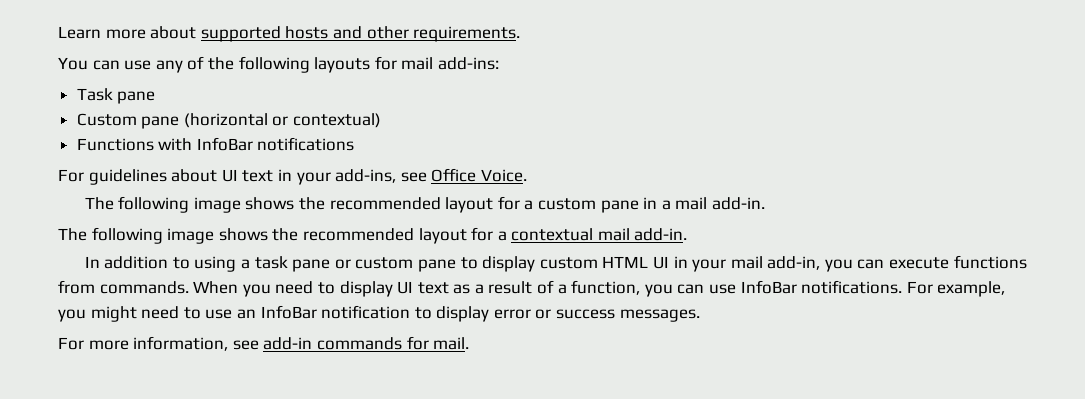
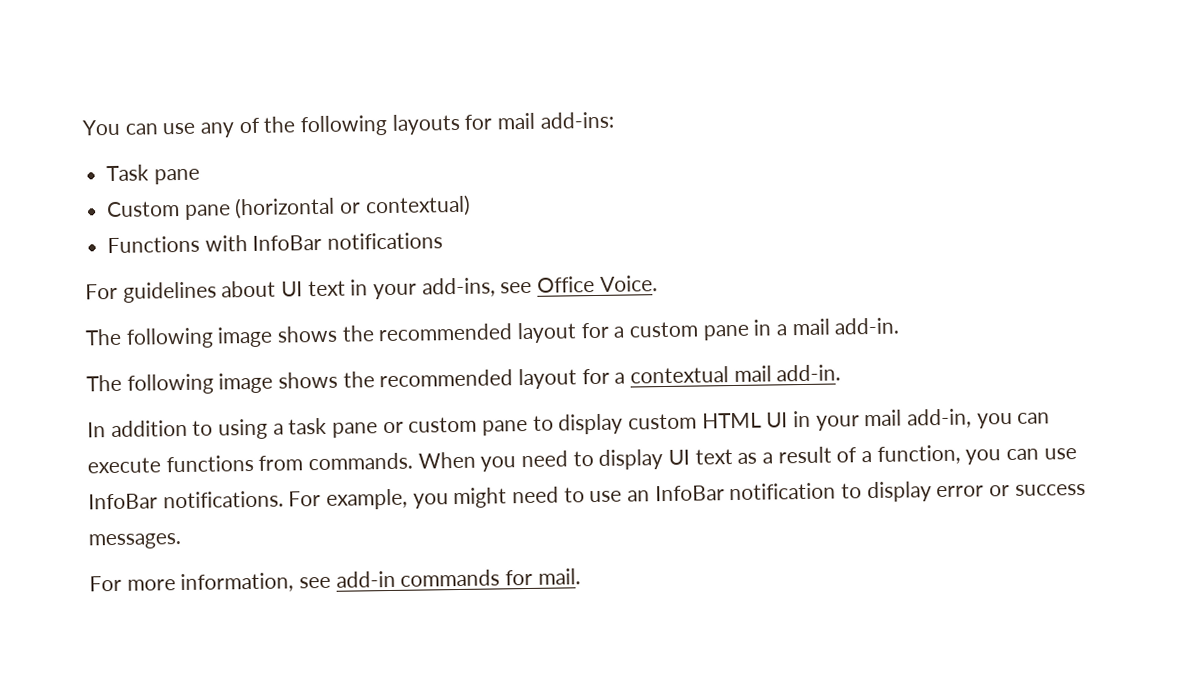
[58,26,521,42] Learn more about supported hosts and other requirements. // -> (82, 127) none

